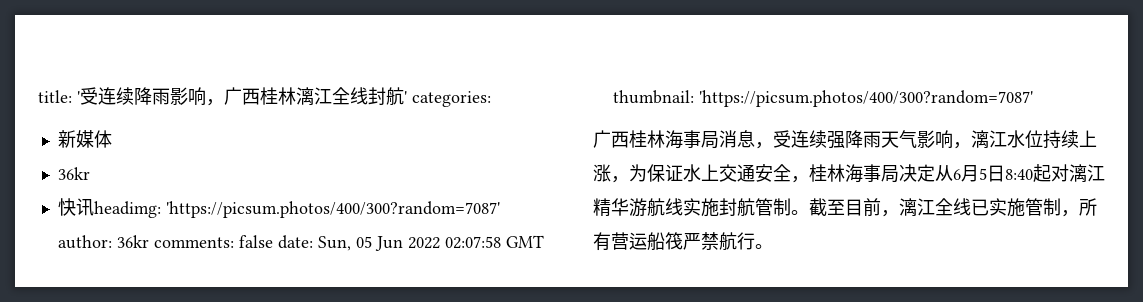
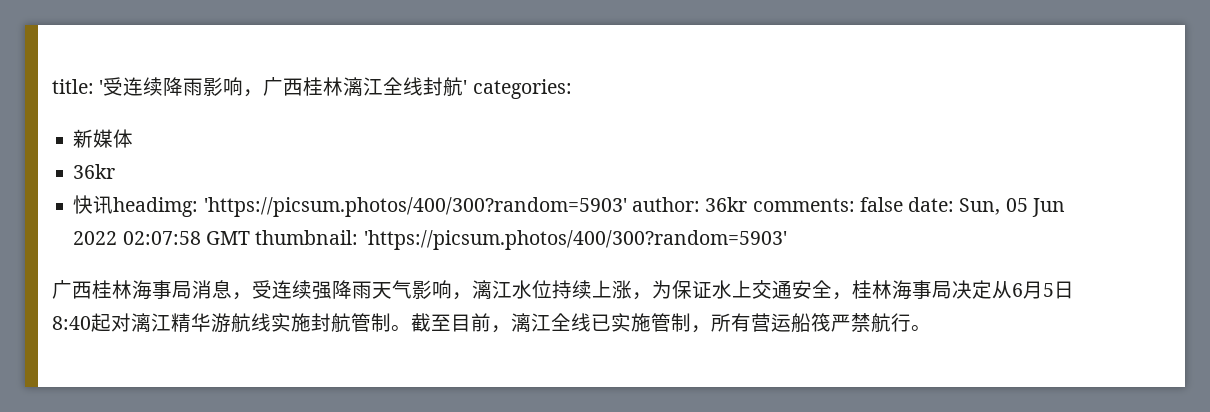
[165,201,500,218] 'https://picsum.photos/400/300?random=7087' -> [203,197,627,217] 'https://picsum.photos/400/300?random=5903'
[698,90,1033,107] 'https://picsum.photos/400/300?random=7087' -> [363,230,787,250] 'https://picsum.photos/400/300?random=5903'

